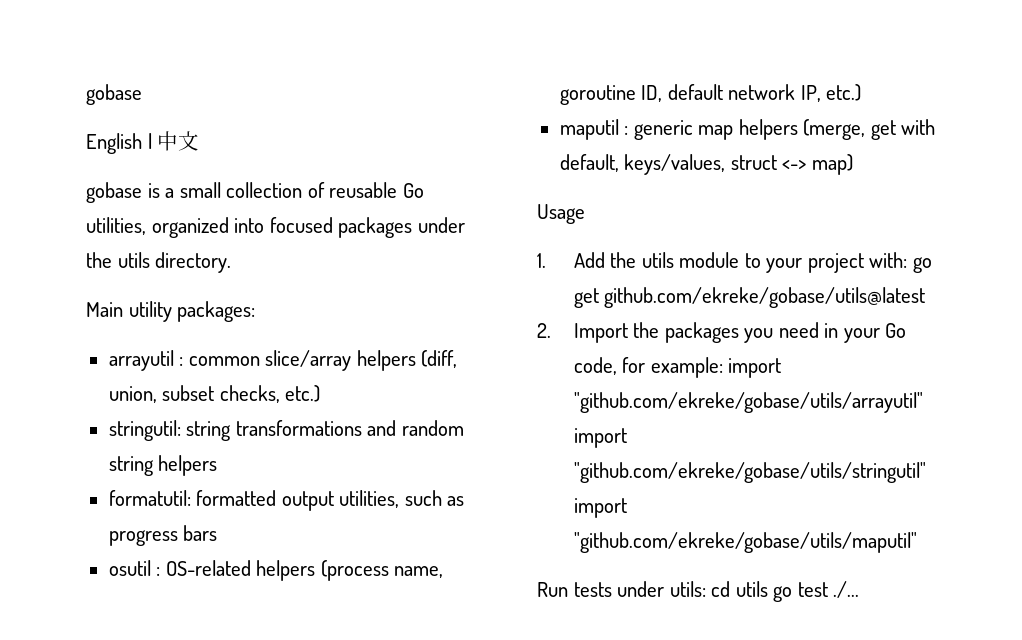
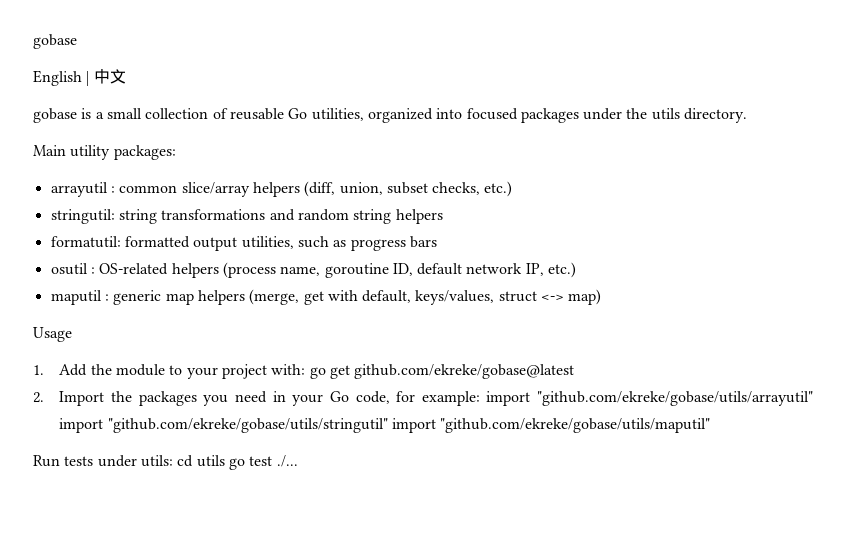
[641,252,674,268] utils -> (112, 369) none
[604,287,926,308] github.com/ekreke/gobase/utils@latest -> [354,364,575,379] github.com/ekreke/gobase@latest

